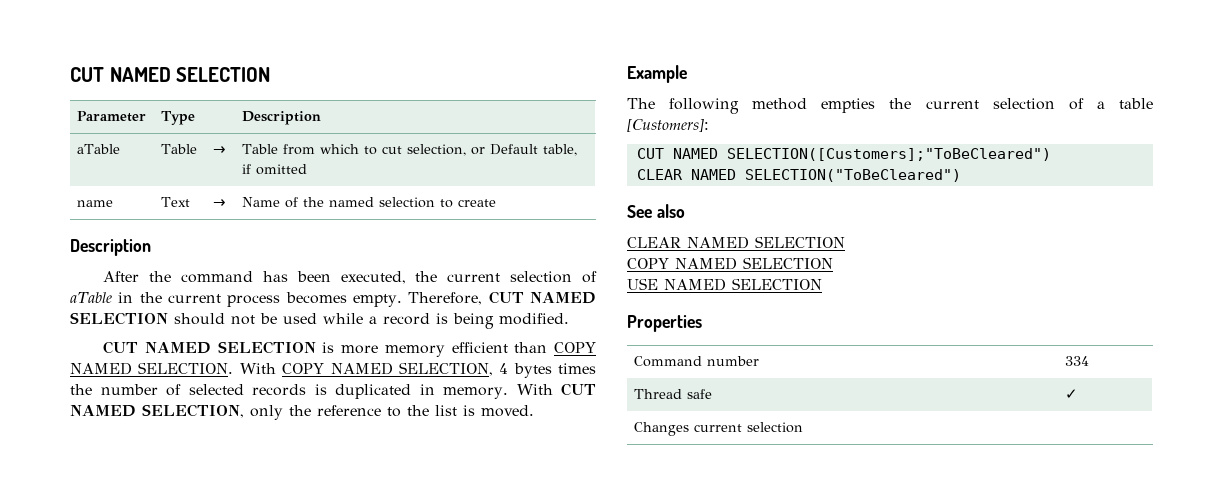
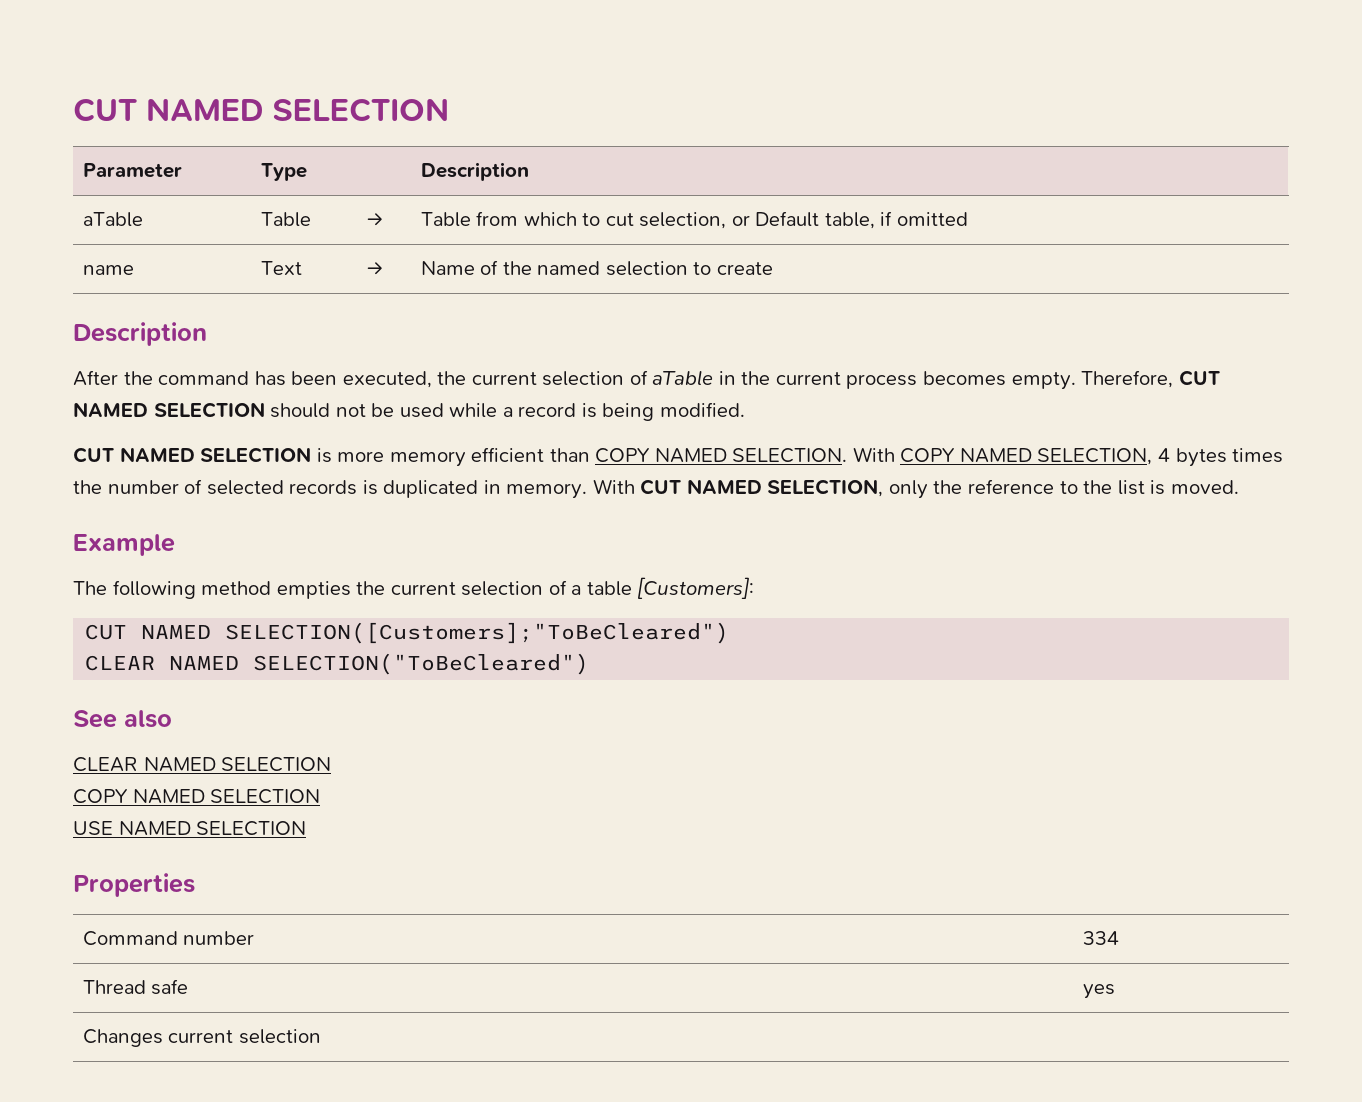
[1065,389,1079,399] ✓ -> [1082,984,1115,999] yes

